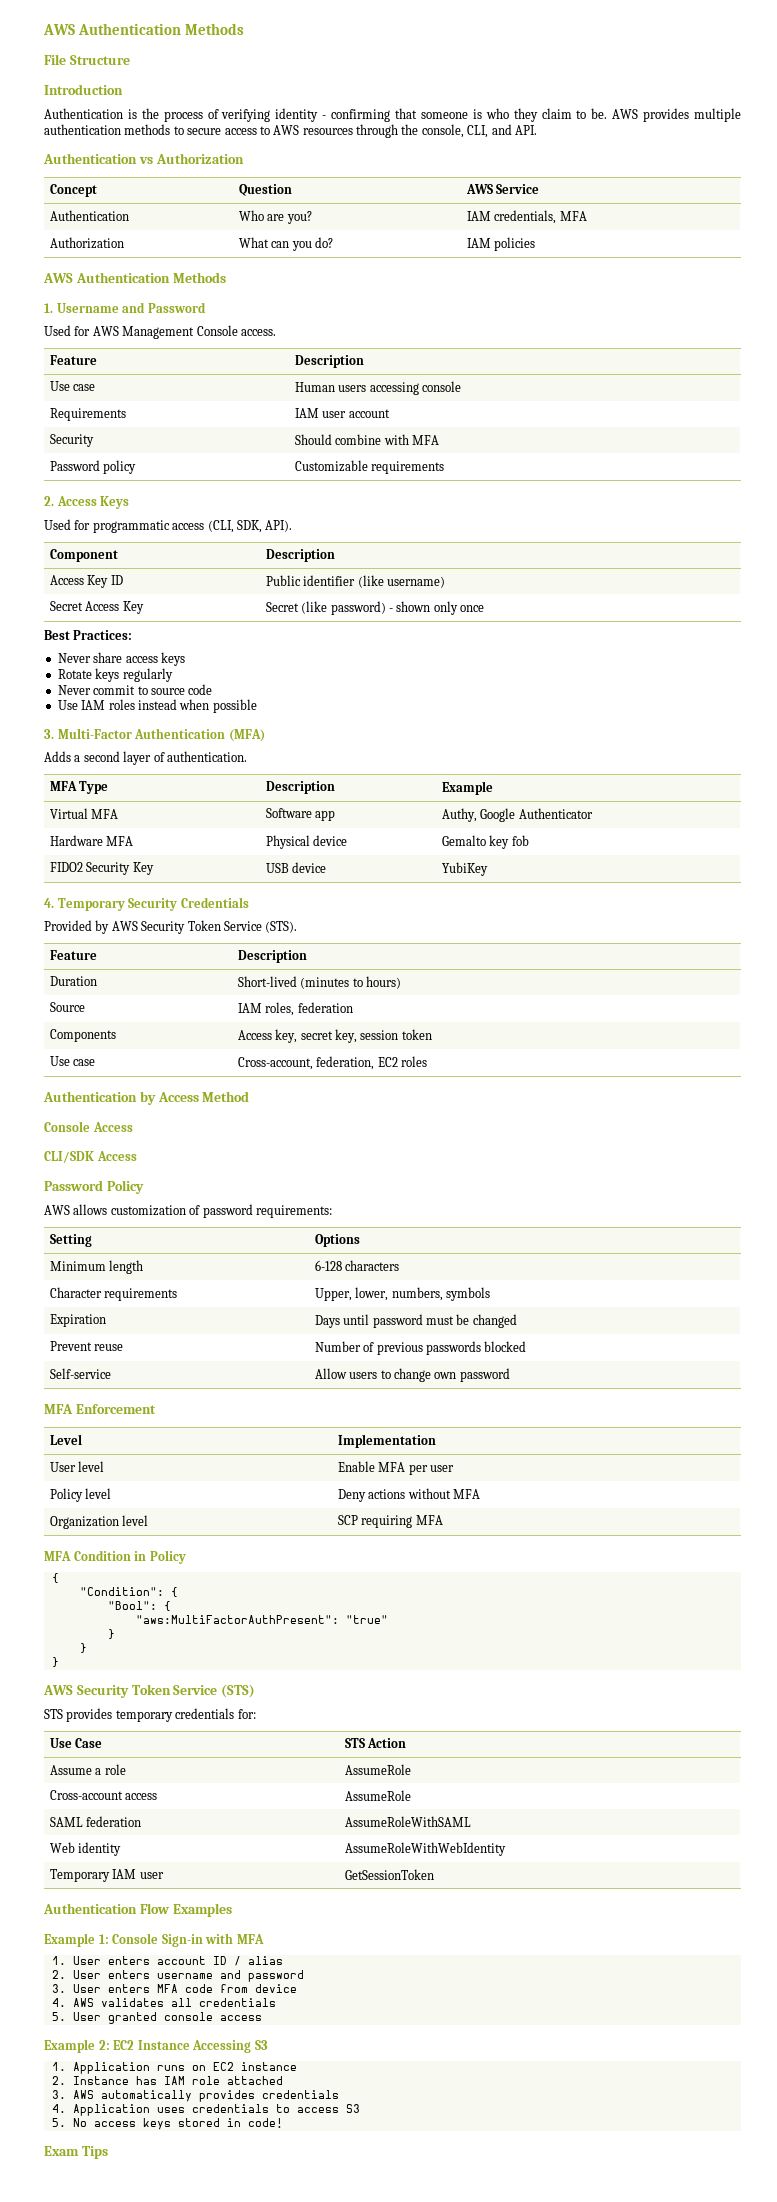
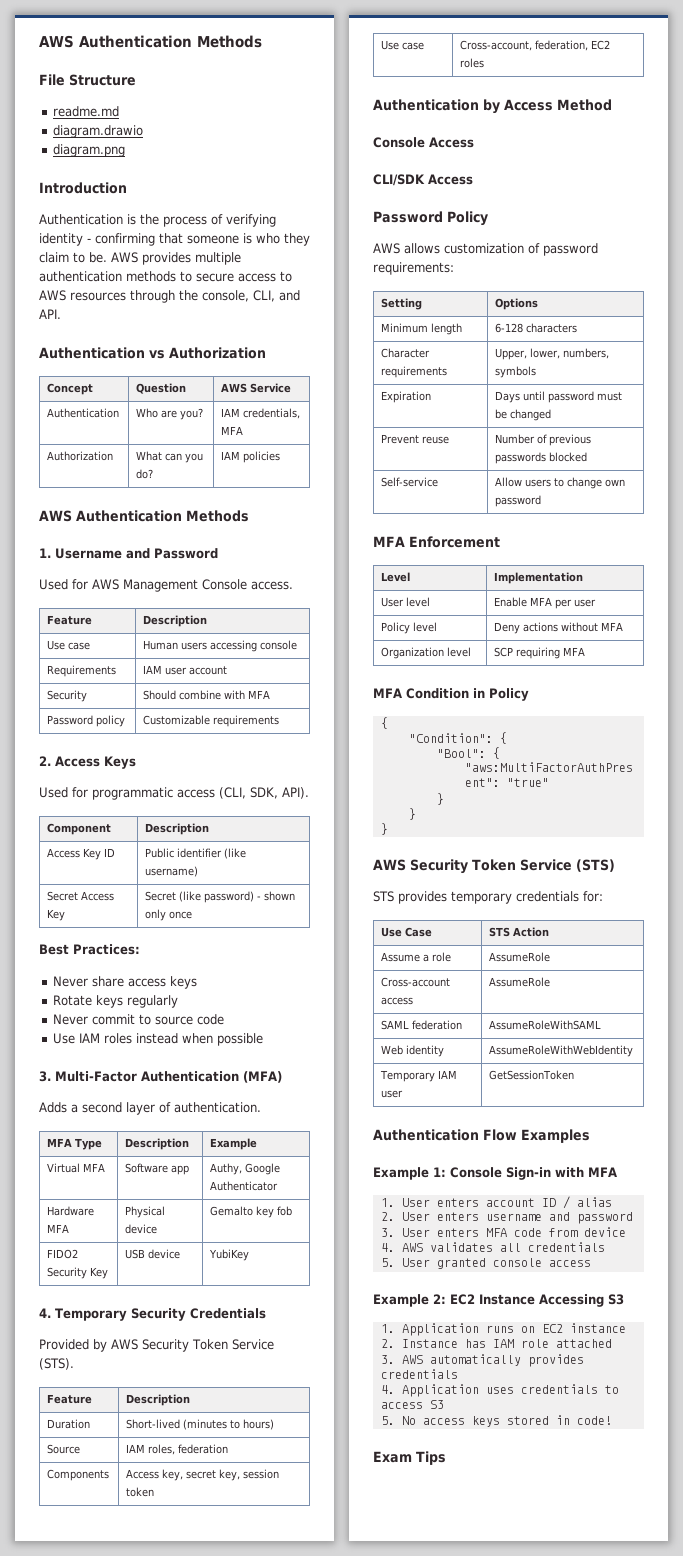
(130, 60) none -> [52,106,119,117] [52,125,143,138] [52,144,125,157] // readme.md // diagram.drawio // diagram.png

